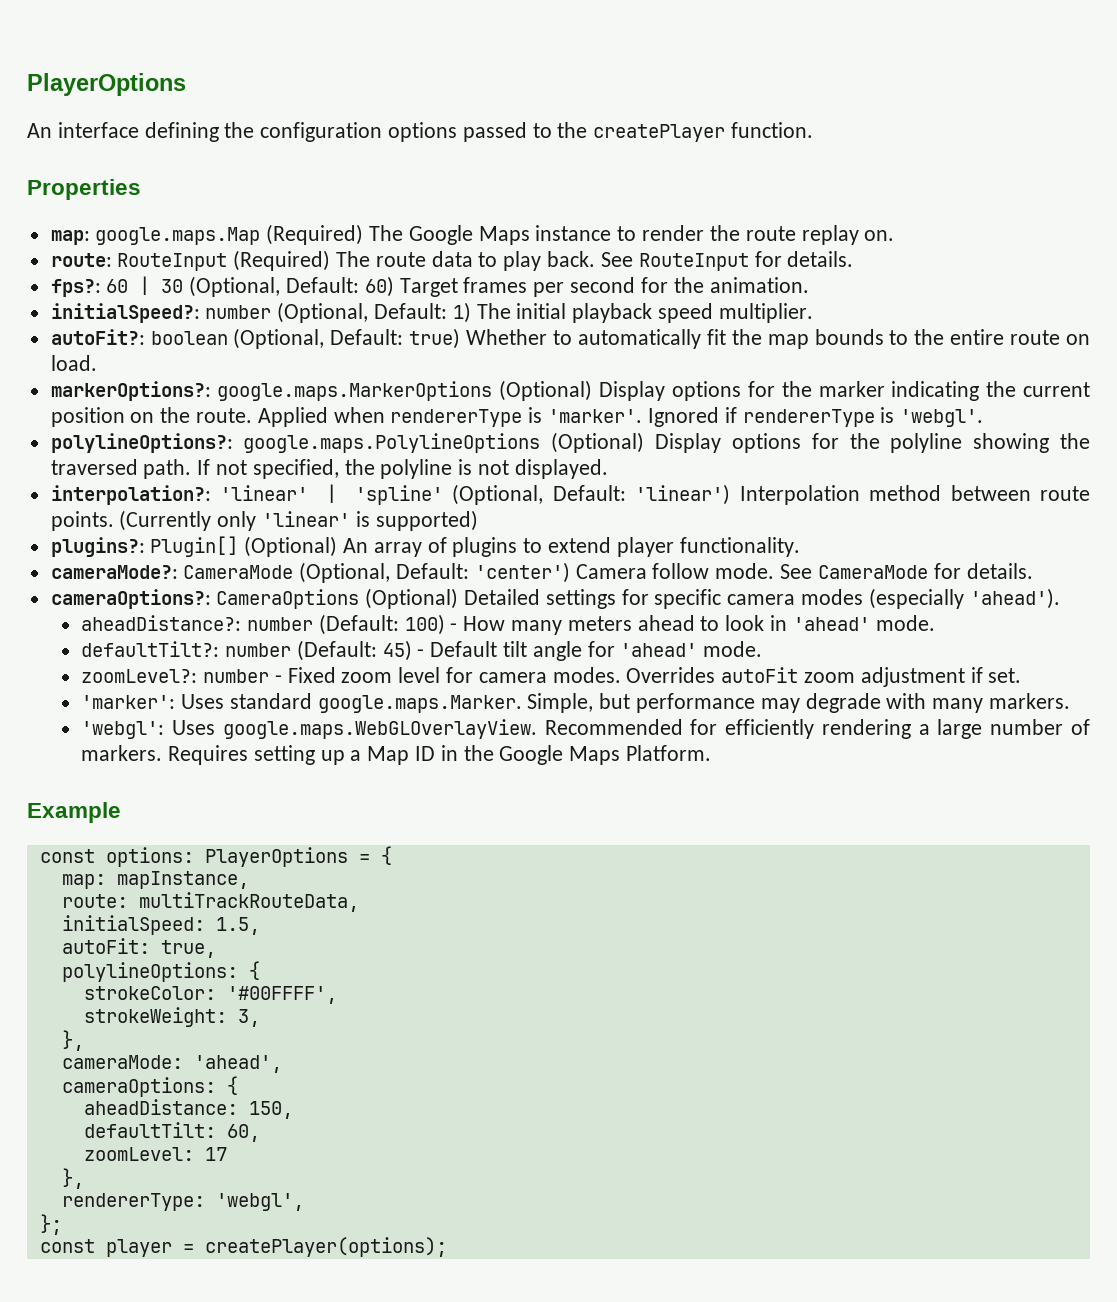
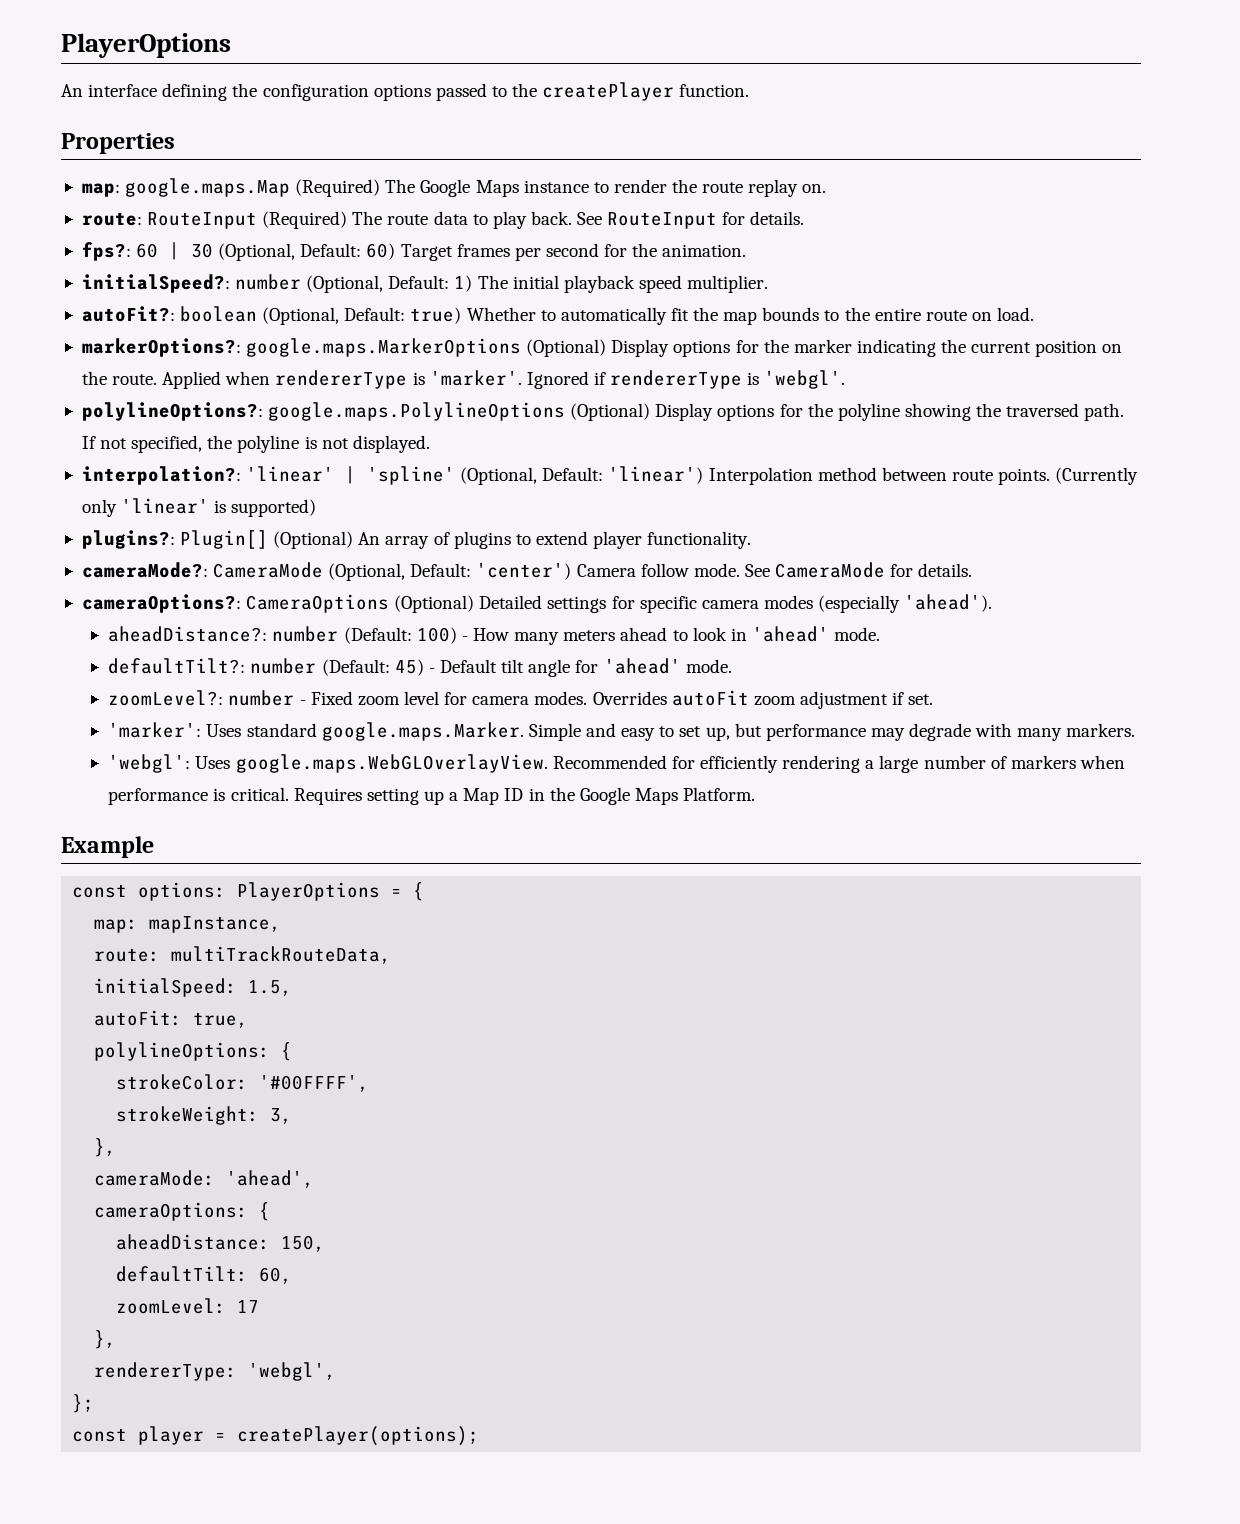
[527,693,594,713] Simple, -> [528,723,730,741] Simple and easy to set up,
[81,745,163,761] markers. -> [1010,755,1125,769] [108,787,289,805] markers when performance is critical.

